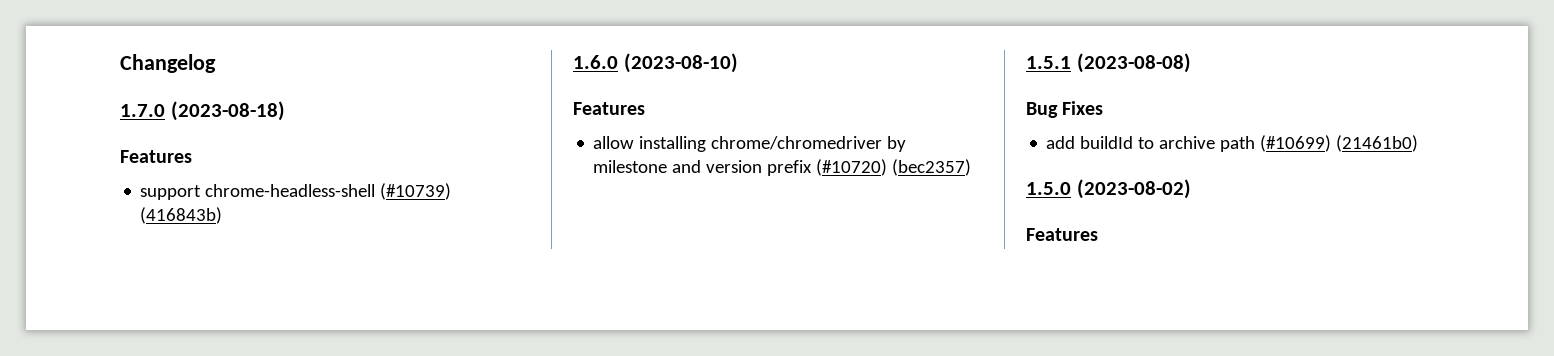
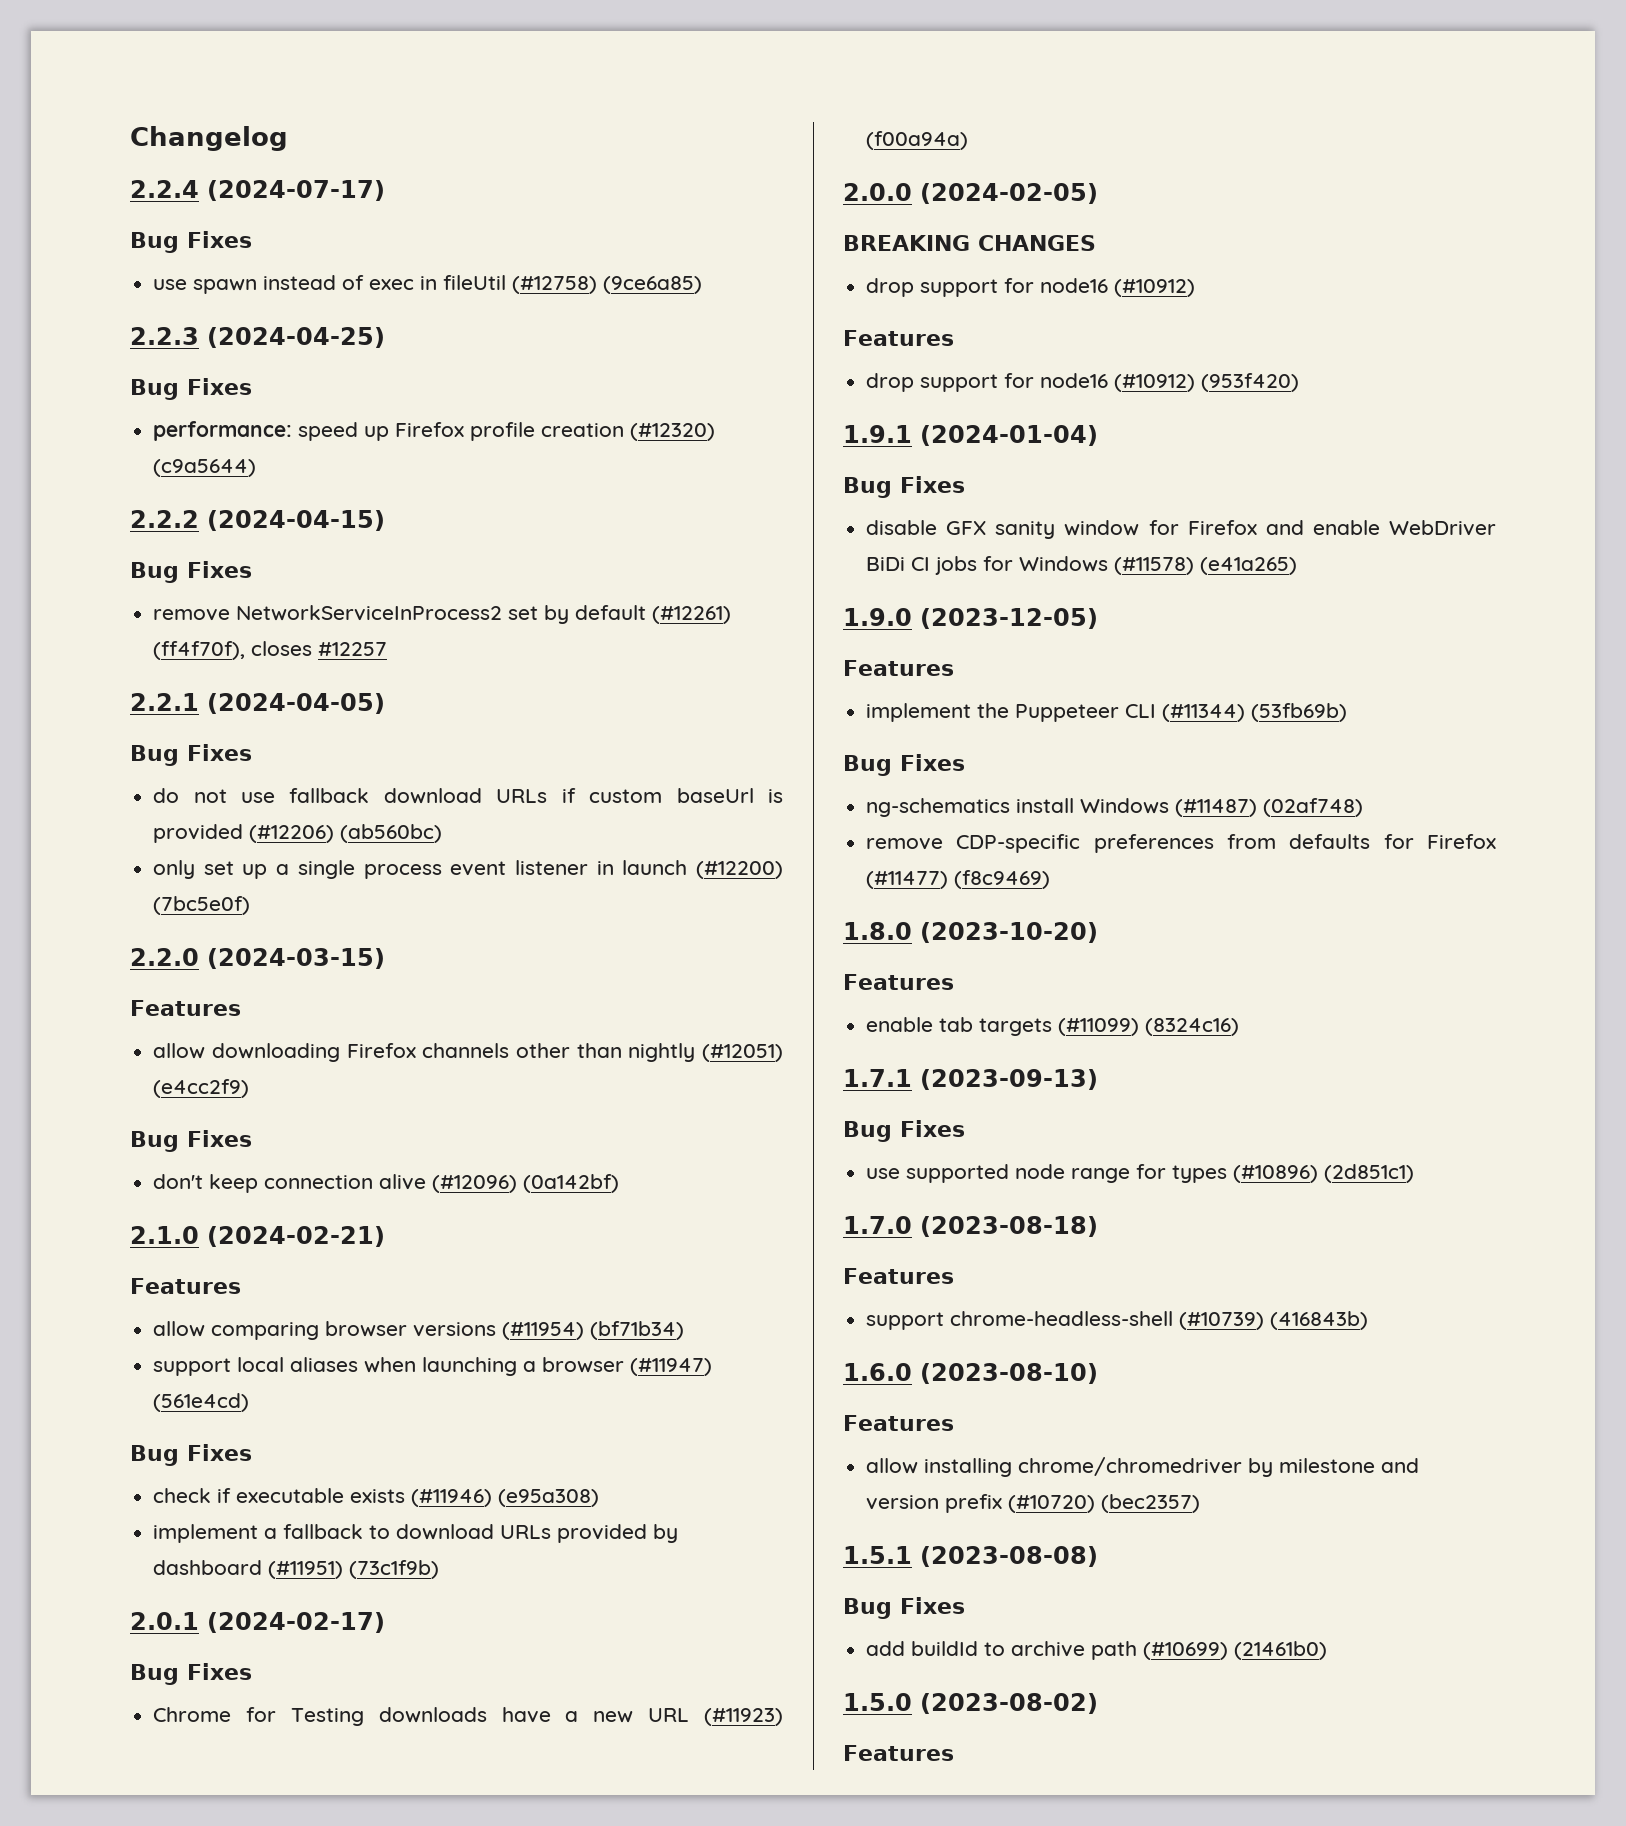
(216, 63) none -> [130,180,385,201] [130,231,252,253] [153,275,703,294] [130,327,385,348] [130,378,252,400] [153,421,716,441] [153,459,257,477] [130,510,385,531] [130,561,252,583] [153,605,732,624] [153,641,388,660] [130,693,385,714] [130,744,252,766] [153,788,783,804] [153,824,443,843] [153,860,783,879] [153,896,251,915] [130,948,385,969] [130,1000,241,1016] [153,1043,783,1062] [153,1079,250,1098] [130,1130,252,1152] [153,1174,620,1193] [130,1226,385,1247] [130,1278,241,1294] [153,1321,685,1340] [153,1357,713,1376] [153,1393,250,1412] [130,1444,252,1466] [153,1488,600,1507] [153,1524,679,1543] [153,1560,440,1579] [130,1612,385,1633] [130,1663,252,1685] [153,1707,783,1726] [866,131,969,150] [843,183,1098,204] [843,235,1096,251] [866,278,1196,297] [843,330,954,346] [866,373,1300,392] [843,425,1098,446] [843,476,965,498] [866,520,1496,539] [866,556,1298,575] [843,608,1098,629] [843,660,954,676] [866,703,1348,722] [843,754,965,776] [866,798,1364,817] [866,834,1496,853] [866,870,1051,889] [843,922,1098,943] [843,974,954,990] [866,1017,1240,1036] [843,1069,1098,1090] [843,1120,965,1142] [866,1164,1415,1183] // 2.2.4 (2024-07-17) // Bug Fixes // use spawn instead of exec in fileUtil (#12758) (9ce6a85) // 2.2.3 (2024-04-25) // Bug Fixes // performance: speed up Firefox profile creation (#12320) (c9a5644) // 2.2.2 (2024-04-15) // Bug Fixes // remove NetworkServiceInProcess2 set by default (#12261) (ff4f70f), closes #12257 // 2.2.1 (2024-04-05) // Bug Fixes // do not use fallback download URLs if custom baseUrl is provided (#12206) (ab560bc) // only set up a single process event listener in launch (#12200) (7bc5e0f) // 2.2.0 (2024-03-15) // Features // allow downloading Firefox channels other than nightly (#12051) (e4cc2f9) // Bug Fixes // don't keep connection alive (#12096) (0a142bf) // 2.1.0 (2024-02-21) // Features // allow comparing browser versions (#11954) (bf71b34) // support local aliases when launching a browser (#11947) (561e4cd) // Bug Fixes // check if executable exists (#11946) (e95a308) // implement a fallback to download URLs provided by dashboard (#11951) (73c1f9b) // 2.0.1 (2024-02-17) // Bug Fixes // Chrome for Testing downloads have a new URL (#11923) (f00a94a) // 2.0.0 (2024-02-05) // BREAKING CHANGES // drop support for node16 (#10912) // Features // drop support for node16 (#10912) (953f420) // 1.9.1 (2024-01-04) // Bug Fixes // disable GFX sanity window for Firefox and enable WebDriver BiDi CI jobs for Windows (#11578) (e41a265) // 1.9.0 (2023-12-05) // Features // implement the Puppeteer CLI (#11344) (53fb69b) // Bug Fixes // ng-schematics install Windows (#11487) (02af748) // remove CDP-specific preferences from defaults for Firefox (#11477) (f8c9469) // 1.8.0 (2023-10-20) // Features // enable tab targets (#11099) (8324c16) // 1.7.1 (2023-09-13) // Bug Fixes // use supported node range for types (#10896) (2d851c1)

